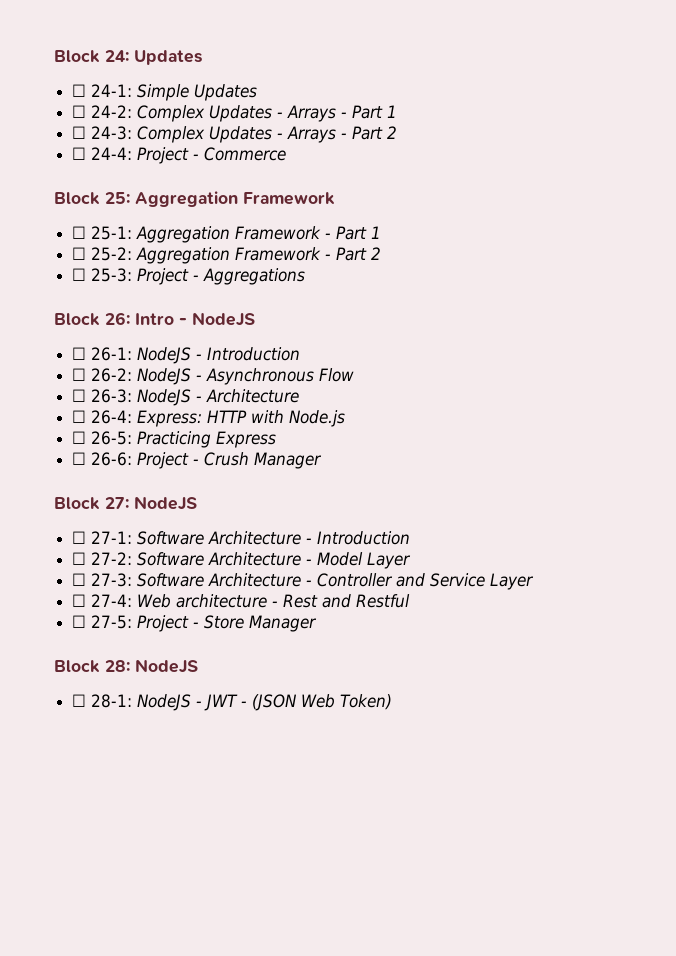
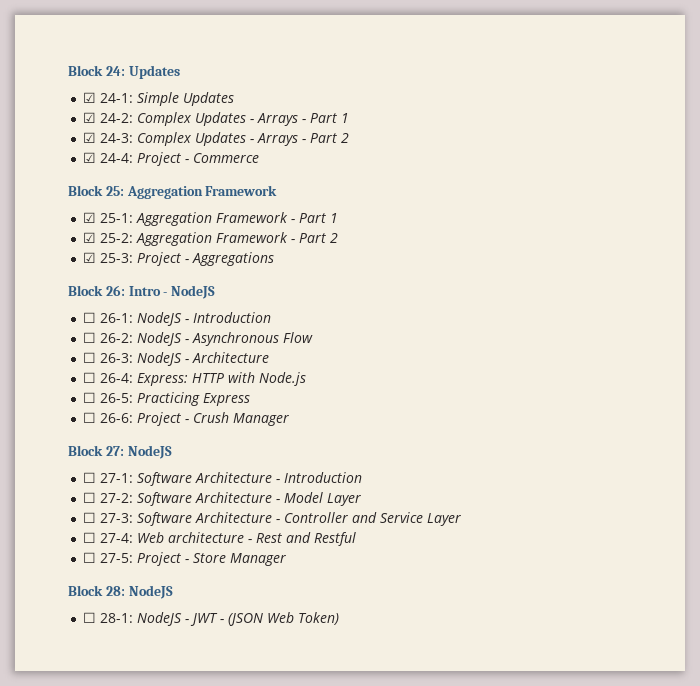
[72,84,87,97] ☐ -> [82,92,96,103] ☑
[72,105,87,118] ☐ -> [82,112,96,123] ☑
[72,126,87,139] ☐ -> [82,132,96,143] ☑
[72,147,87,160] ☐ -> [82,152,96,163] ☑
[72,226,87,239] ☐ -> [82,212,96,223] ☑
[72,247,87,260] ☐ -> [82,232,96,243] ☑
[72,268,87,281] ☐ -> [82,252,96,263] ☑

